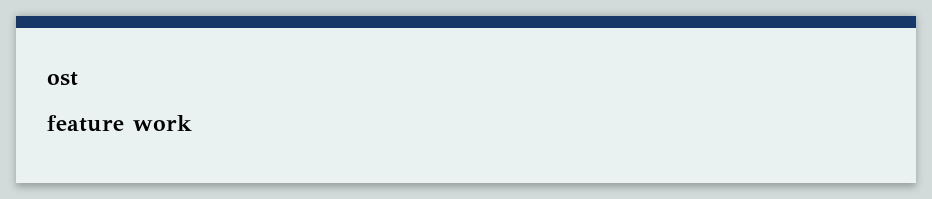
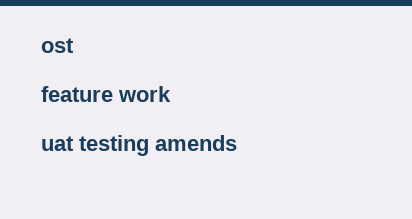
(192, 123) none -> [41,135,237,156] // uat testing amends

